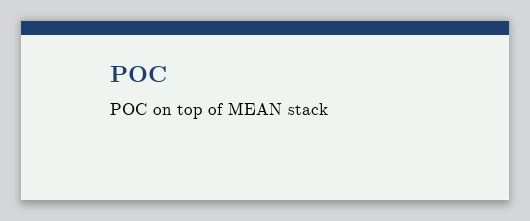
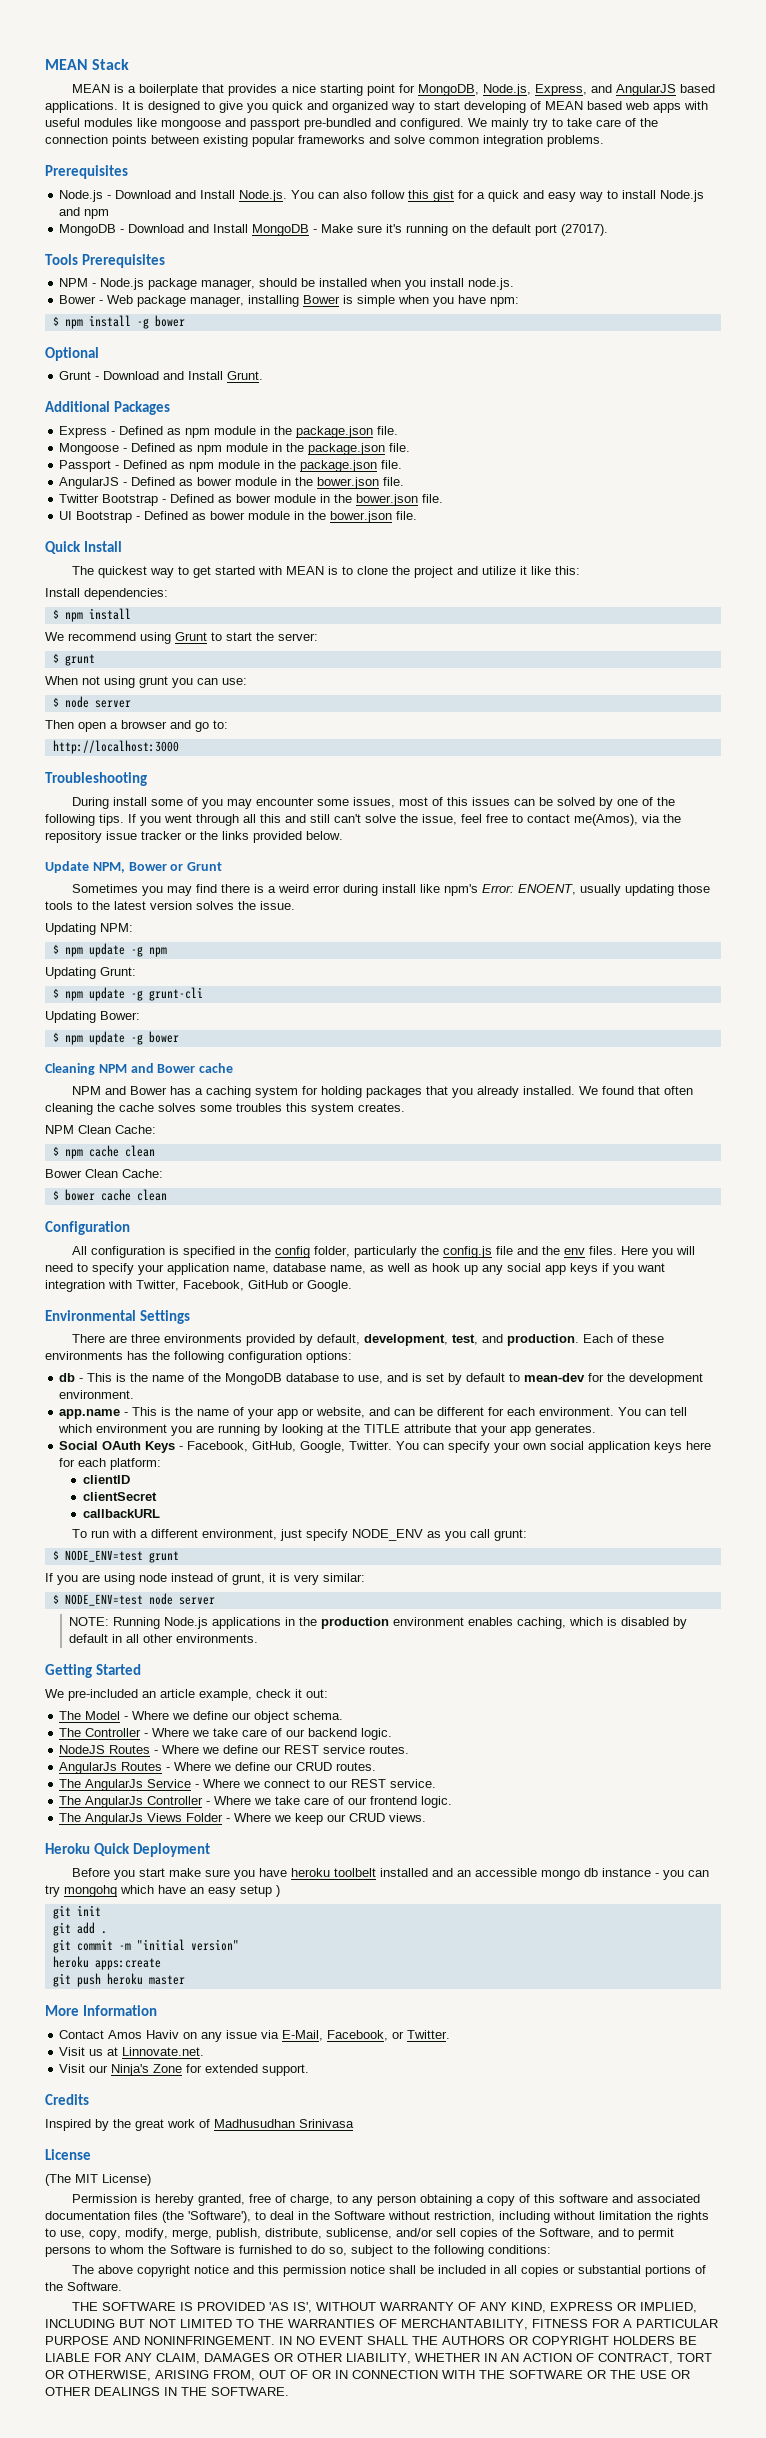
[110,66,167,82] [110,102,328,119] POC // POC on top of MEAN stack -> [45,59,130,70] [71,84,715,96] [45,101,708,113] [45,118,658,130] [45,135,604,147] [45,165,128,179] [59,190,705,202] [59,207,110,219] [59,224,609,236] [45,254,165,268] [59,278,515,290] [59,295,520,307] [52,315,185,329] [45,347,99,361] [59,371,264,380] [45,401,171,415] [59,426,399,438] [59,443,411,455] [59,460,403,472] [59,477,405,489] [59,494,444,506] [59,511,418,523] [45,541,123,554] [71,566,580,578] [45,588,168,600] [52,608,131,622] [45,632,318,644] [52,653,95,666] [45,676,247,688] [52,696,131,708] [45,720,228,732] [52,740,179,754] [45,772,147,786] [71,797,675,809] [45,814,681,826] [45,831,343,843] [45,861,223,873] [71,884,710,896] [45,901,295,910] [45,923,133,935] [52,943,167,957] [45,967,136,979] [52,987,203,1001] [45,1011,140,1023] [52,1031,179,1045] [45,1063,234,1075] [71,1086,693,1098] [45,1103,405,1115] [45,1125,156,1134] [52,1145,155,1159] [45,1169,163,1178] [52,1189,167,1201] [45,1221,130,1235] [71,1246,695,1258] [45,1263,665,1275] [45,1280,352,1292] [45,1310,190,1324] [71,1334,664,1346] [45,1351,352,1363] [59,1373,704,1385] [59,1390,135,1399] [59,1407,688,1419] [58,1424,597,1436] [59,1441,712,1453] [59,1458,162,1470] [83,1475,131,1484] [83,1492,158,1501] [83,1509,161,1518] [71,1529,527,1541] [52,1550,179,1563] [45,1573,365,1585] [52,1593,215,1606] [68,1617,687,1629] [68,1634,258,1643] [45,1664,142,1678] [45,1689,328,1701] [59,1711,344,1723] [59,1728,393,1740] [59,1745,410,1754] [59,1762,377,1774] [59,1779,437,1791] [59,1796,453,1808] [59,1813,427,1825] [45,1843,211,1857] [71,1868,709,1880] [45,1885,280,1897] [52,1905,101,1919] [52,1922,107,1936] [52,1939,239,1953] [52,1956,161,1970] [52,1973,185,1987] [45,2005,158,2016] [59,2030,451,2042] [59,2047,205,2056] [59,2064,310,2076] [45,2094,89,2105] [45,2119,354,2131] [45,2149,91,2160] [45,2174,151,2186] [71,2194,700,2206] [45,2211,709,2223] [45,2228,674,2240] [45,2245,551,2257] [71,2265,706,2277] [45,2282,122,2291] [71,2302,697,2313] [45,2319,718,2330] [45,2336,697,2345] [45,2353,712,2364] [45,2370,690,2381] [45,2387,289,2396] MEAN Stack // MEAN is a boilerplate that provides a nice starting point for MongoDB, Node.js, Express, and AngularJS based applications. It is designed to give you quick and organized way to start developing of MEAN based web apps with useful modules like mongoose and passport pre-bundled and configured. We mainly try to take care of the connection points between existing popular frameworks and solve common integration problems. // Prerequisites // Node.js - Download and Install Node.js. You can also follow this gist for a quick and easy way to install Node.js and npm // MongoDB - Download and Install MongoDB - Make sure it's running on the default port (27017). // Tools Prerequisites // NPM - Node.js package manager, should be installed when you install node.js. // Bower - Web package manager, installing Bower is simple when you have npm: // $ npm install -g bower // Optional // Grunt - Download and Install Grunt. // Additional Packages // Express - Defined as npm module in the package.json file. // Mongoose - Defined as npm module in the package.json file. // Passport - Defined as npm module in the package.json file. // AngularJS - Defined as bower module in the bower.json file. // Twitter Bootstrap - Defined as bower module in the bower.json file. // UI Bootstrap - Defined as bower module in the bower.json file. // Quick Install // The quickest way to get started with MEAN is to clone the project and utilize it like this: // Install dependencies: // $ npm install // We recommend using Grunt to start the server: // $ grunt // When not using grunt you can use: // $ node server // Then open a browser and go to: // http://localhost:3000 // Troubleshooting // During install some of you may encounter some issues, most of this issues can be solved by one of the following tips. If you went through all this and still can't solve the issue, feel free to contact me(Amos), via the repository issue tracker or the links provided below. // Update NPM, Bower or Grunt // Sometimes you may find there is a weird error during install like npm's Error: ENOENT, usually updating those tools to the latest version solves the issue. // Updating NPM: // $ npm update -g npm // Updating Grunt: // $ npm update -g grunt-cli // Updating Bower: // $ npm update -g bower // Cleaning NPM and Bower cache // NPM and Bower has a caching system for holding packages that you already installed. We found that often cleaning the cache solves some troubles this system creates. // NPM Clean Cache: // $ npm cache clean // Bower Clean Cache: // $ bower cache clean // Configuration // All configuration is specified in the config folder, particularly the config.js file and the env files. Here you will need to specify your application name, database name, as well as hook up any social app keys if you want integration with Twitter, Facebook, GitHub or Google. // Environmental Settings // There are three environments provided by default, development, test, and production. Each of these environments has the following configuration options: // db - This is the name of the MongoDB database to use, and is set by default to mean-dev for the development environment. // app.name - This is the name of your app or website, and can be different for each environment. You can tell which environment you are running by looking at the TITLE attribute that your app generates. // Social OAuth Keys - Facebook, GitHub, Google, Twitter. You can specify your own social application keys here for each platform: // clientID // clientSecret // callbackURL // To run with a different environment, just specify NODE_ENV as you call grunt: // $ NODE_ENV=test grunt // If you are using node instead of grunt, it is very similar: // $ NODE_ENV=test node server // NOTE: Running Node.js applications in the production environment enables caching, which is disabled by default in all other environments. // Getting Started // We pre-included an article example, check it out: // The Model - Where we define our object schema. // The Controller - Where we take care of our backend logic. // NodeJS Routes - Where we define our REST service routes. // AngularJs Routes - Where we define our CRUD routes. // The AngularJs Service - Where we connect to our REST service. // The AngularJs Controller - Where we take care of our frontend logic. // The AngularJs Views Folder - Where we keep our CRUD views. // Heroku Quick Deployment // Before you start make sure you have heroku toolbelt installed and an accessible mongo db instance - you can try mongohq which have an easy setup ) // git init // git add . // git commit -m "initial version" // heroku apps:create // git push heroku master // More Information // Contact Amos Haviv on any issue via E-Mail, Facebook, or Twitter. // Visit us at Linnovate.net. // Visit our Ninja's Zone for extended support. // Credits // Inspired by the great work of Madhusudhan Srinivasa // License // (The MIT License) // Permission is hereby granted, free of charge, to any person obtaining a copy of this software and associated documentation files (the 'Software'), to deal in the Software without restriction, including without limitation the rights to use, copy, modify, merge, publish, distribute, sublicense, and/or sell copies of the Software, and to permit persons to whom the Software is furnished to do so, subject to the following conditions: // The above copyright notice and this permission notice shall be included in all copies or substantial portions of the Software. // THE SOFTWARE IS PROVIDED 'AS IS', WITHOUT WARRANTY OF ANY KIND, EXPRESS OR IMPLIED, INCLUDING BUT NOT LIMITED TO THE WARRANTIES OF MERCHANTABILITY, FITNESS FOR A PARTICULAR PURPOSE AND NONINFRINGEMENT. IN NO EVENT SHALL THE AUTHORS OR COPYRIGHT HOLDERS BE LIABLE FOR ANY CLAIM, DAMAGES OR OTHER LIABILITY, WHETHER IN AN ACTION OF CONTRACT, TORT OR OTHERWISE, ARISING FROM, OUT OF OR IN CONNECTION WITH THE SOFTWARE OR THE USE OR OTHER DEALINGS IN THE SOFTWARE.

